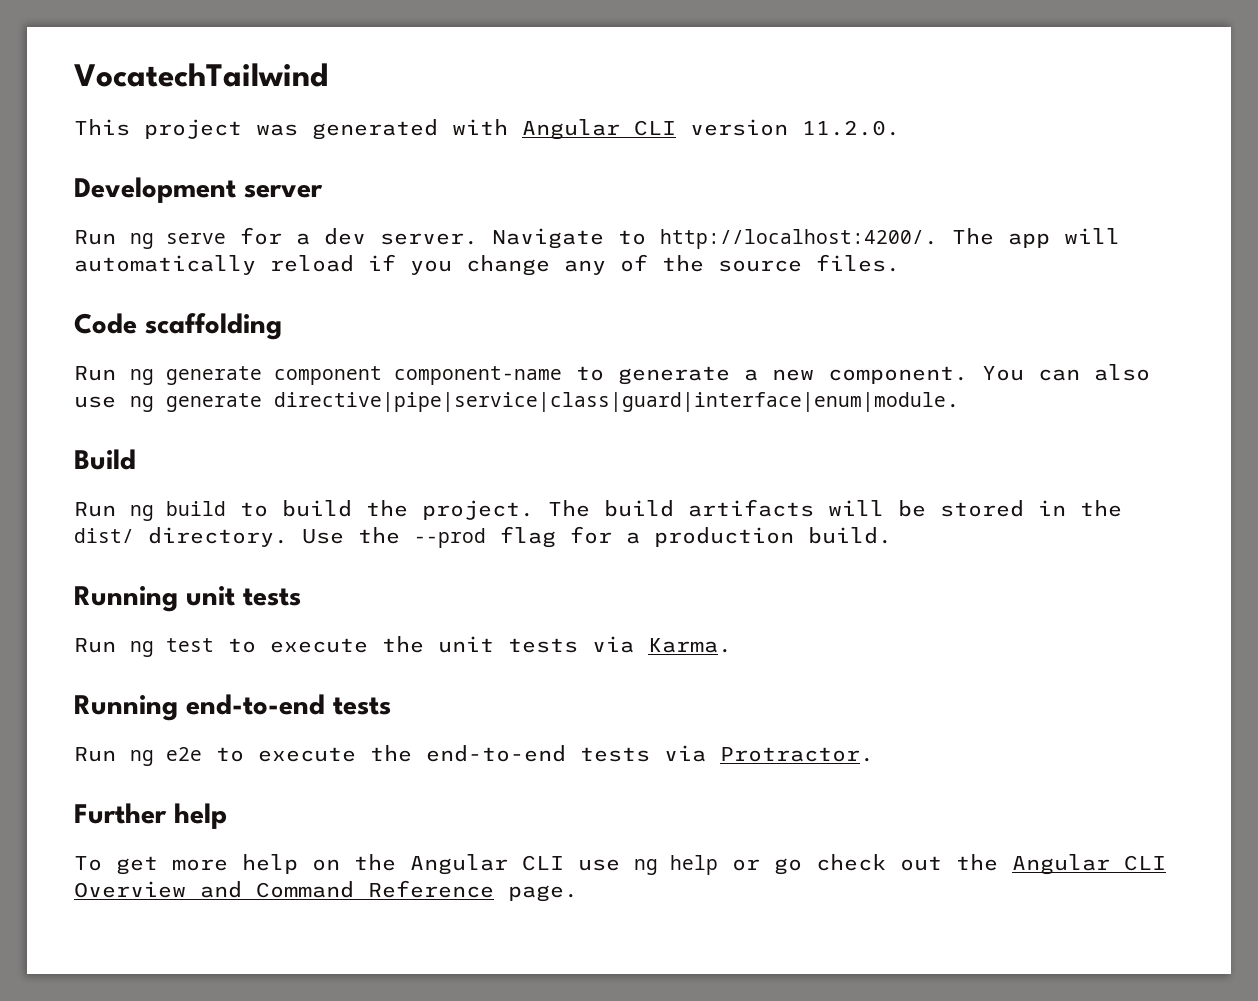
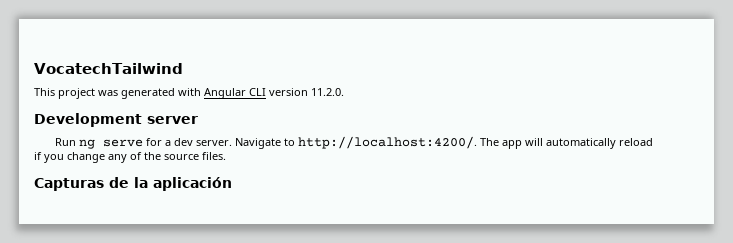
[74,313,282,340] [74,364,1150,385] [74,392,960,412] [74,449,136,470] [74,499,1122,521] [74,526,892,548] [74,586,301,612] [74,636,732,657] [74,694,391,721] [74,745,874,766] [74,803,227,829] [74,854,1166,875] [74,880,578,902] Code scaffolding // Run ng generate component component-name to generate a new component. You can also use ng generate directive|pipe|service|class|guard|interface|enum|module. // Build // Run ng build to build the project. The build artifacts will be stored in the dist/ directory. Use the --prod flag for a production build. // Running unit tests // Run ng test to execute the unit tests via Karma. // Running end-to-end tests // Run ng e2e to execute the end-to-end tests via Protractor. // Further help // To get more help on the Angular CLI use ng help or go check out the Angular CLI Overview and Command Reference page. -> [34,177,232,191] Capturas de la aplicación

